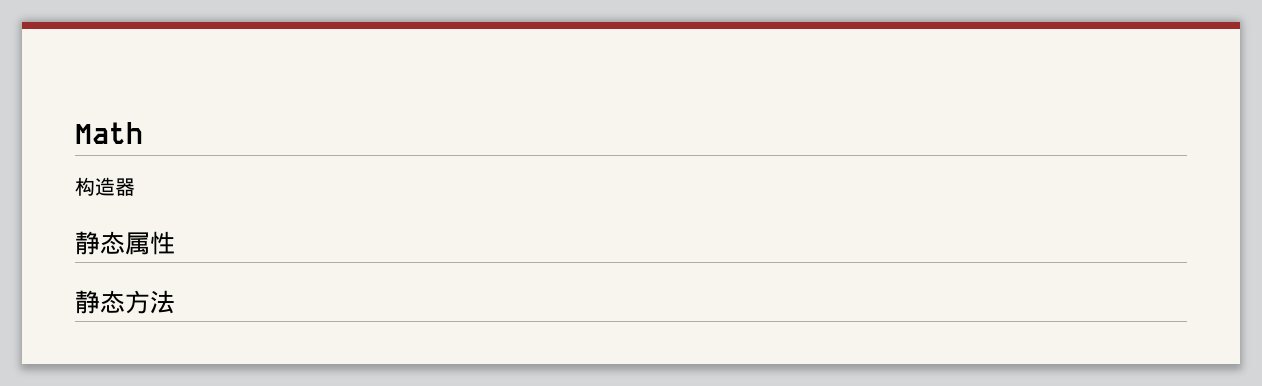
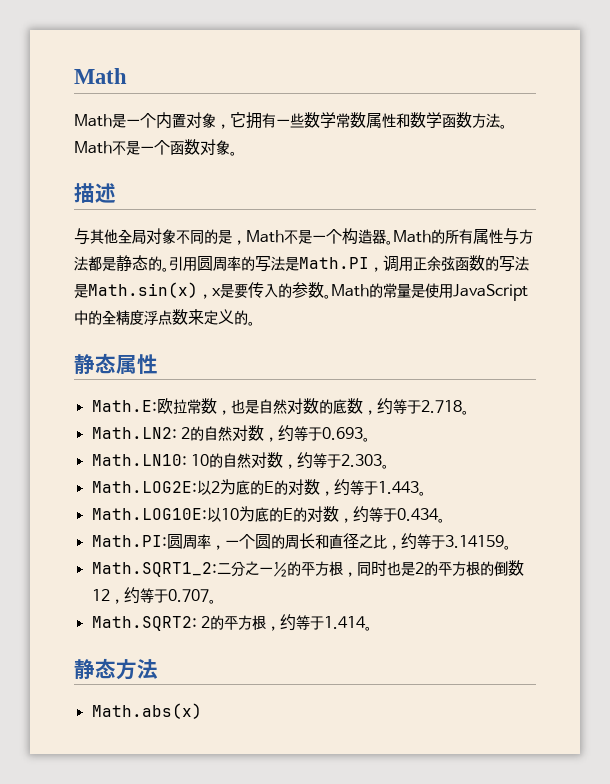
[75,177,135,196] [75,231,175,255] 构造器 // 静态属性 -> [74,112,507,129] [74,139,237,156] [74,183,116,203] [74,228,533,245] [74,255,529,272] [74,282,528,301] [74,309,255,326] [74,353,158,374] [91,398,469,415] [91,425,370,442] [91,452,389,469] [91,479,426,496] [91,506,445,523] [91,533,511,550] [91,560,524,577] [91,587,216,604] [91,614,372,631] Math是一个内置对象，它拥有一些数学常数属性和数学函数方法。Math不是一个函数对象。 // 描述 // 与其他全局对象不同的是，Math不是一个构造器。Math的所有属性与方法都是静态的。引用圆周率的写法是Math.PI，调用正余弦函数的写法是Math.sin(x)，x是要传入的参数。Math的常量是使用JavaScript中的全精度浮点数来定义的。 // 静态属性 // Math.E:欧拉常数，也是自然对数的底数，约等于2.718。 // Math.LN2: 2的自然对数，约等于0.693。 // Math.LN10: 10的自然对数，约等于2.303。 // Math.LOG2E:以2为底的E的对数，约等于1.443。 // Math.LOG10E:以10为底的E的对数，约等于0.434。 // Math.PI:圆周率，一个圆的周长和直径之比，约等于3.14159。 // Math.SQRT1_2:二分之一½的平方根，同时也是2的平方根的倒数12，约等于0.707。 // Math.SQRT2: 2的平方根，约等于1.414。
(175, 302) none -> [91,703,202,719] // Math.abs(x)

